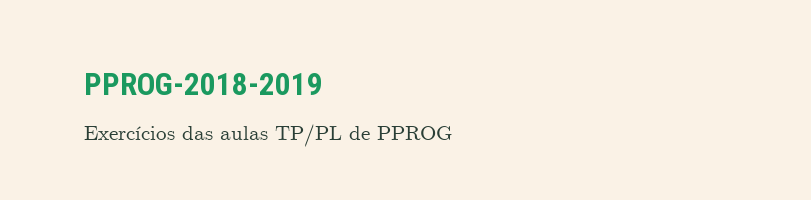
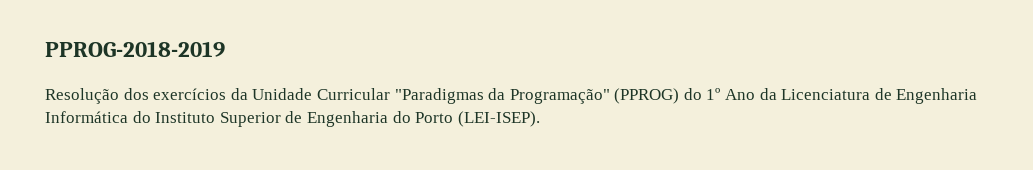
[84,124,452,147] Exercícios das aulas TP/PL de PPROG -> [45,88,978,104] [45,111,540,127] Resolução dos exercícios da Unidade Curricular "Paradigmas da Programação" (PPROG) do 1º Ano da Licenciatura de Engenharia Informática do Instituto Superior de Engenharia do Porto (LEI-ISEP).

